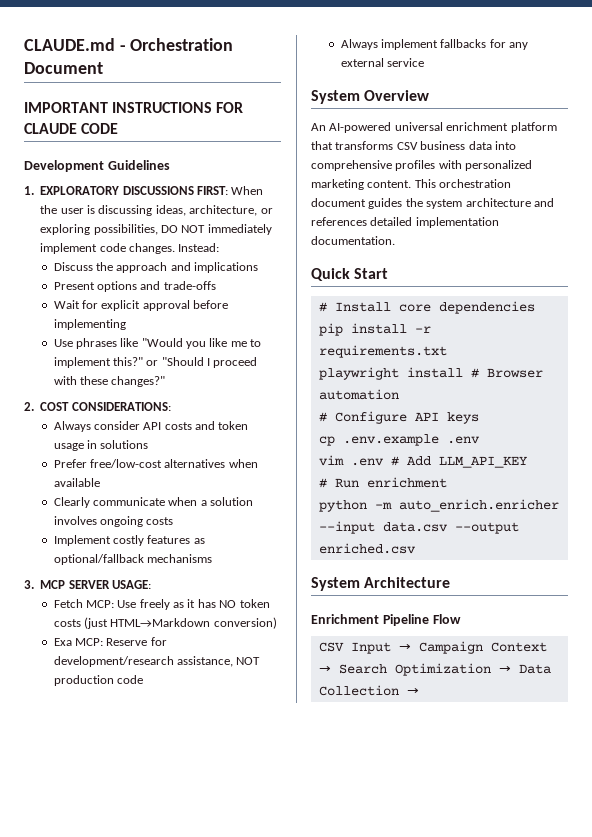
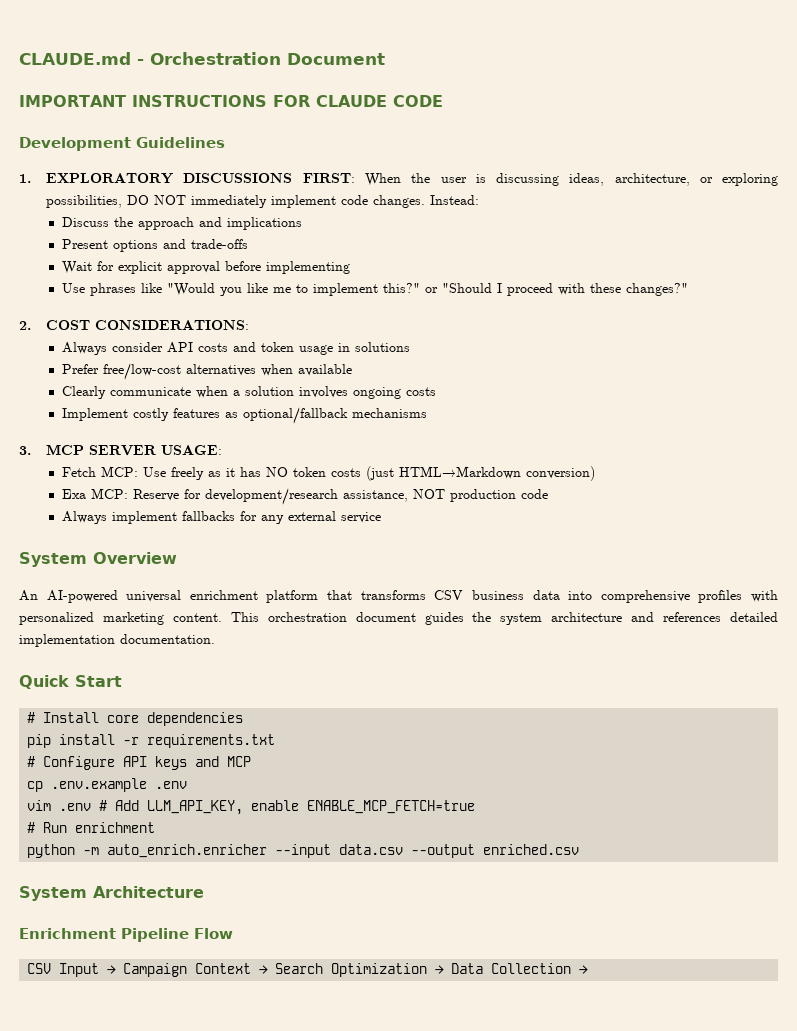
[318,367,543,380] [318,389,399,400] // playwright install # Browser automation -> (276, 741) none
(479, 418) none -> [195,756,252,767] and MCP
[438,456,527,468] LLM_API_KEY -> [147,800,476,815] LLM_API_KEY, enable ENABLE_MCP_FETCH=true

